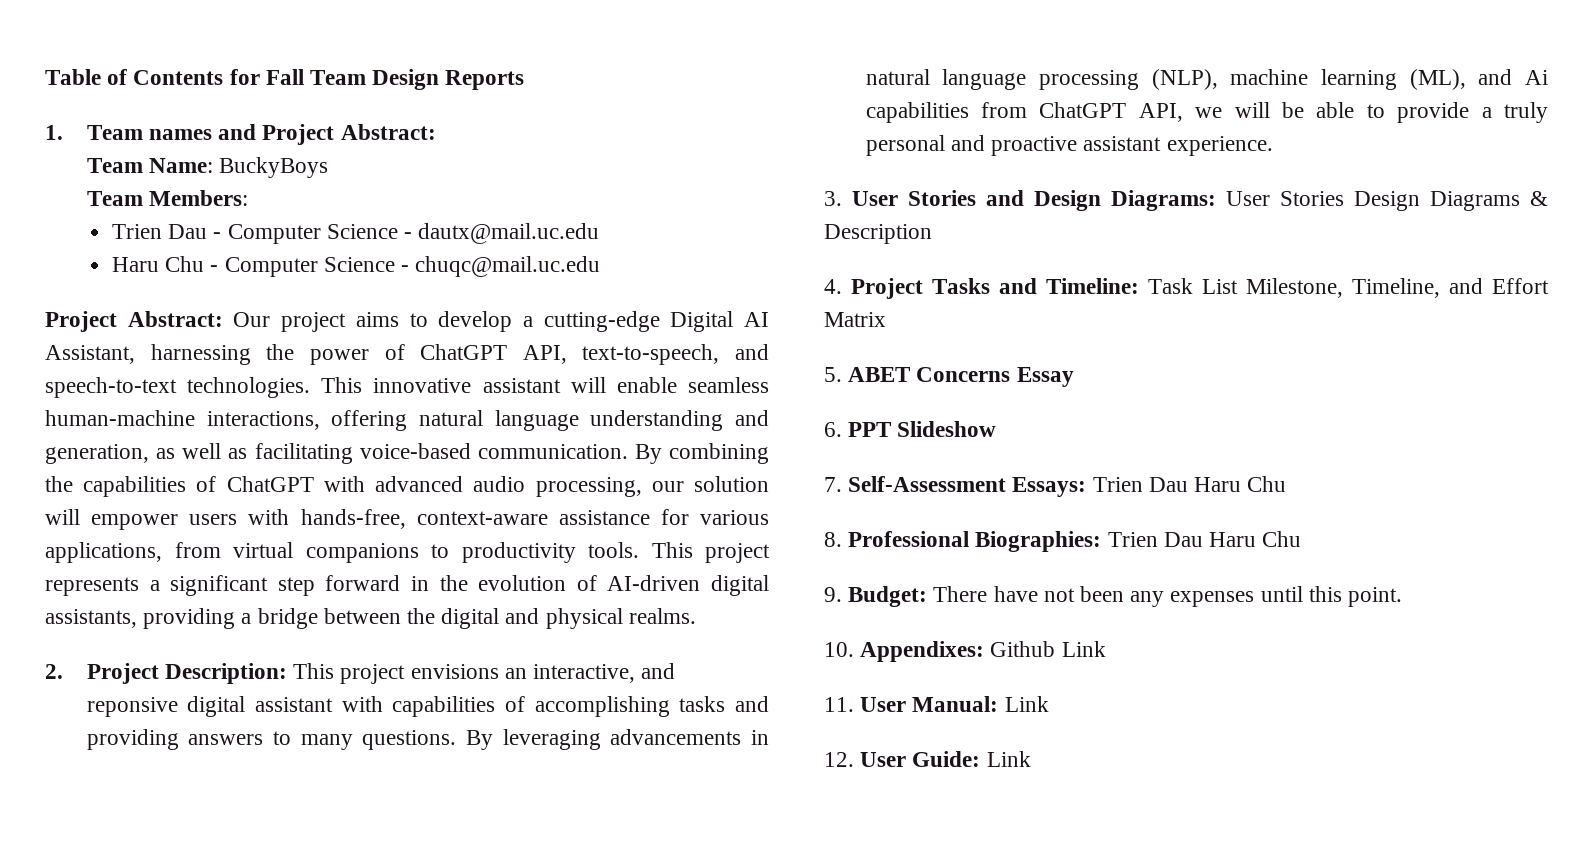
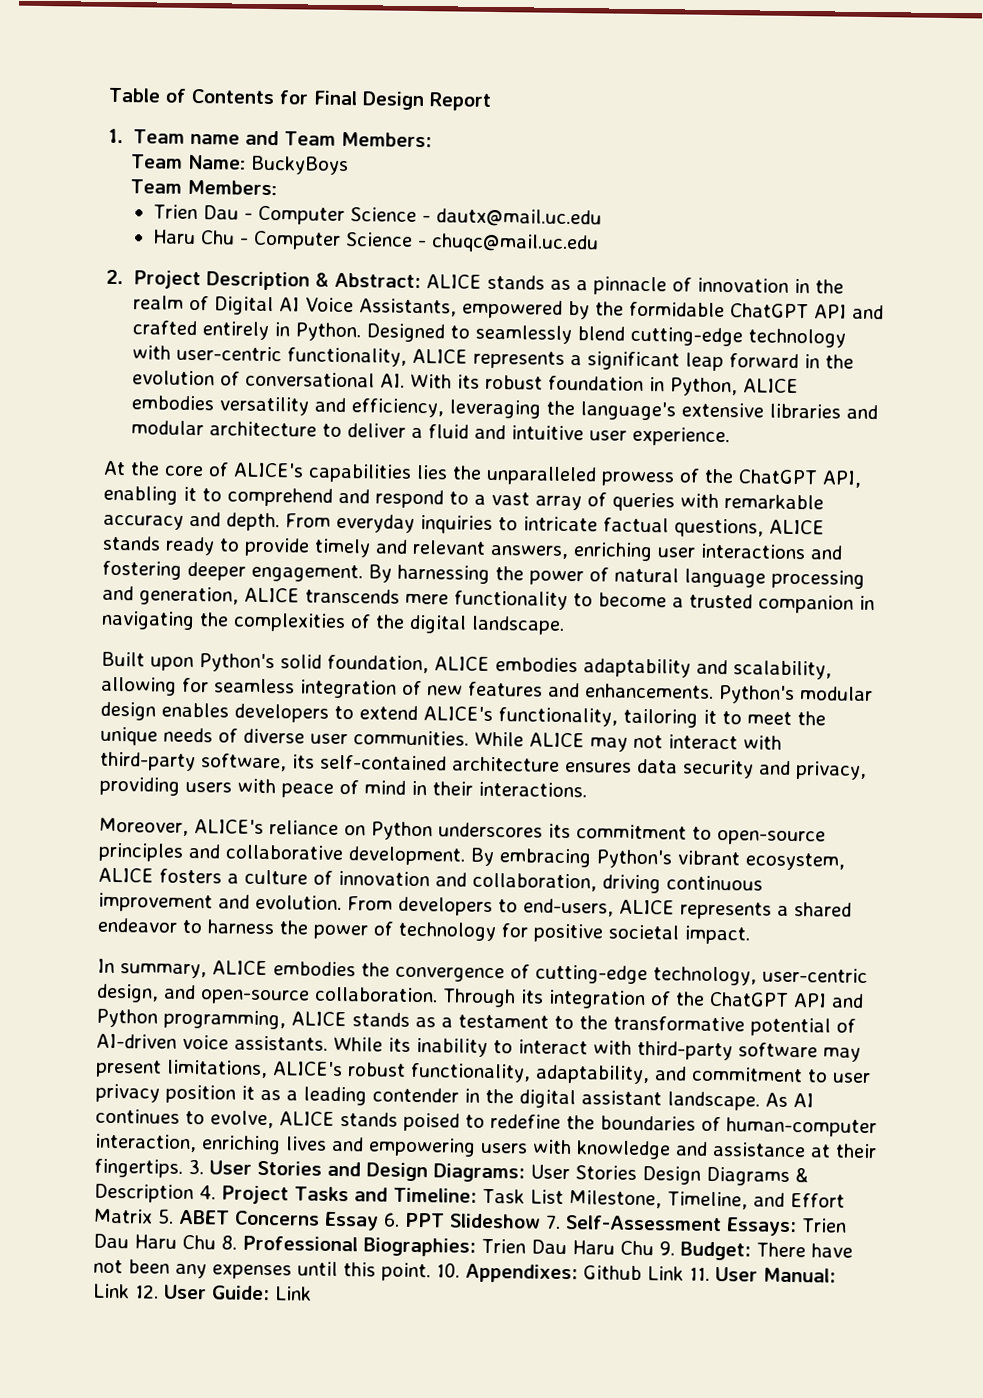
[265,69,525,90] [45,124,436,145] Fall Team Design Reports // 1. Team names and Project Abstract: -> [312,90,492,111] [108,128,433,148] Final Design Report // 1. Team name and Team Members:
[45,311,769,332] [45,344,769,365] [45,377,769,398] [45,410,769,431] [45,443,769,464] [45,476,769,497] [45,509,769,530] [45,542,770,563] Project Abstract: Our project aims to develop a cutting-edge Digital AI Assistant, harnessing the power of ChatGPT API, text-to-speech, and speech-to-text technologies. This innovative assistant will enable seamless human-machine interactions, offering natural language understanding and generation, as well as facilitating voice-based communication. By combining the capabilities of ChatGPT with advanced audio processing, our solution will empower users with hands-free, context-aware assistance for various applications, from virtual companions to productivity tools. This project -> [106,269,845,296] [133,295,885,320] [132,320,847,348] [132,345,469,367] 2. Project Description & Abstract: ALICE stands as a pinnacle of innovation in the realm of Digital AI Voice Assistants, empowered by the formidable ChatGPT API and crafted entirely in Python. Designed to seamlessly blend cutting-edge technology with user-centric functionality, ALICE
[277,577,315,596] step -> [685,352,725,372] leap
[607,575,770,596] [45,608,696,629] [45,663,676,684] [86,696,769,717] [86,729,769,750] [865,69,1548,90] [865,102,1548,123] [865,135,1273,156] AI-driven digital assistants, providing a bridge between the digital and physical realms. // 2. Project Description: This project envisions an interactive, and reponsive digital assistant with capabilities of accomplishing tasks and providing answers to many questions. By leveraging advancements in natural language processing (NLP), machine learning (ML), and Ai capabilities from ChatGPT API, we will be able to provide a truly personal and proactive assistant experience. // -> [245,371,800,397] [131,395,879,421] [131,420,731,447] [103,460,862,488] [103,485,824,512] [103,511,825,538] [102,535,843,562] [102,560,865,589] [102,585,875,614] [101,610,565,635] [101,651,832,680] [101,676,873,705] [100,701,826,728] [100,726,782,752] [100,751,867,780] [99,776,587,798] [99,817,826,846] [98,842,845,871] [98,867,763,894] [98,892,852,920] [97,917,751,945] [97,958,868,986] [96,983,864,1010] [96,1008,856,1037] [96,1033,861,1062] [95,1059,871,1085] [95,1083,814,1111] [95,1108,877,1138] [94,1133,877,1160] [94,1158,183,1178] conversational AI. With its robust foundation in Python, ALICE embodies versatility and efficiency, leveraging the language's extensive libraries and modular architecture to deliver a fluid and intuitive user experience. // At the core of ALICE's capabilities lies the unparalleled prowess of the ChatGPT API, enabling it to comprehend and respond to a vast array of queries with remarkable accuracy and depth. From everyday inquiries to intricate factual questions, ALICE stands ready to provide timely and relevant answers, enriching user interactions and fostering deeper engagement. By harnessing the power of natural language processing and generation, ALICE transcends mere functionality to become a trusted companion in navigating the complexities of the digital landscape. // Built upon Python's solid foundation, ALICE embodies adaptability and scalability, allowing for seamless integration of new features and enhancements. Python's modular design enables developers to extend ALICE's functionality, tailoring it to meet the unique needs of diverse user communities. While ALICE may not interact with third-party software, its self-contained architecture ensures data security and privacy, providing users with peace of mind in their interactions. // Moreover, ALICE's reliance on Python underscores its commitment to open-source principles and collaborative development. By embracing Python's vibrant ecosystem, ALICE fosters a culture of innovation and collaboration, driving continuous improvement and evolution. From developers to end-users, ALICE represents a shared endeavor to harness the power of technology for positive societal impact. // In summary, ALICE embodies the convergence of cutting-edge technology, user-centric design, and open-source collaboration. Through its integration of the ChatGPT API and Python programming, ALICE stands as a testament to the transformative potential of AI-driven voice assistants. While its inability to interact with third-party software may present limitations, ALICE's robust functionality, adaptability, and commitment to user privacy position it as a leading contender in the digital assistant landscape. As AI continues to evolve, ALICE stands poised to redefine the boundaries of human-computer interaction, enriching lives and empowering users with knowledge and assistance at their fingertips.
(932, 234) // -> (194, 1193) none
(886, 319) // -> (153, 1216) none
(1074, 377) // -> (379, 1221) none
(997, 429) // -> (541, 1221) none
(1287, 484) // -> (216, 1242) none
(1302, 539) // -> (654, 1248) none
(1403, 597) // -> (431, 1272) none
(1106, 649) // -> (684, 1273) none
(1049, 704) // -> (130, 1291) none

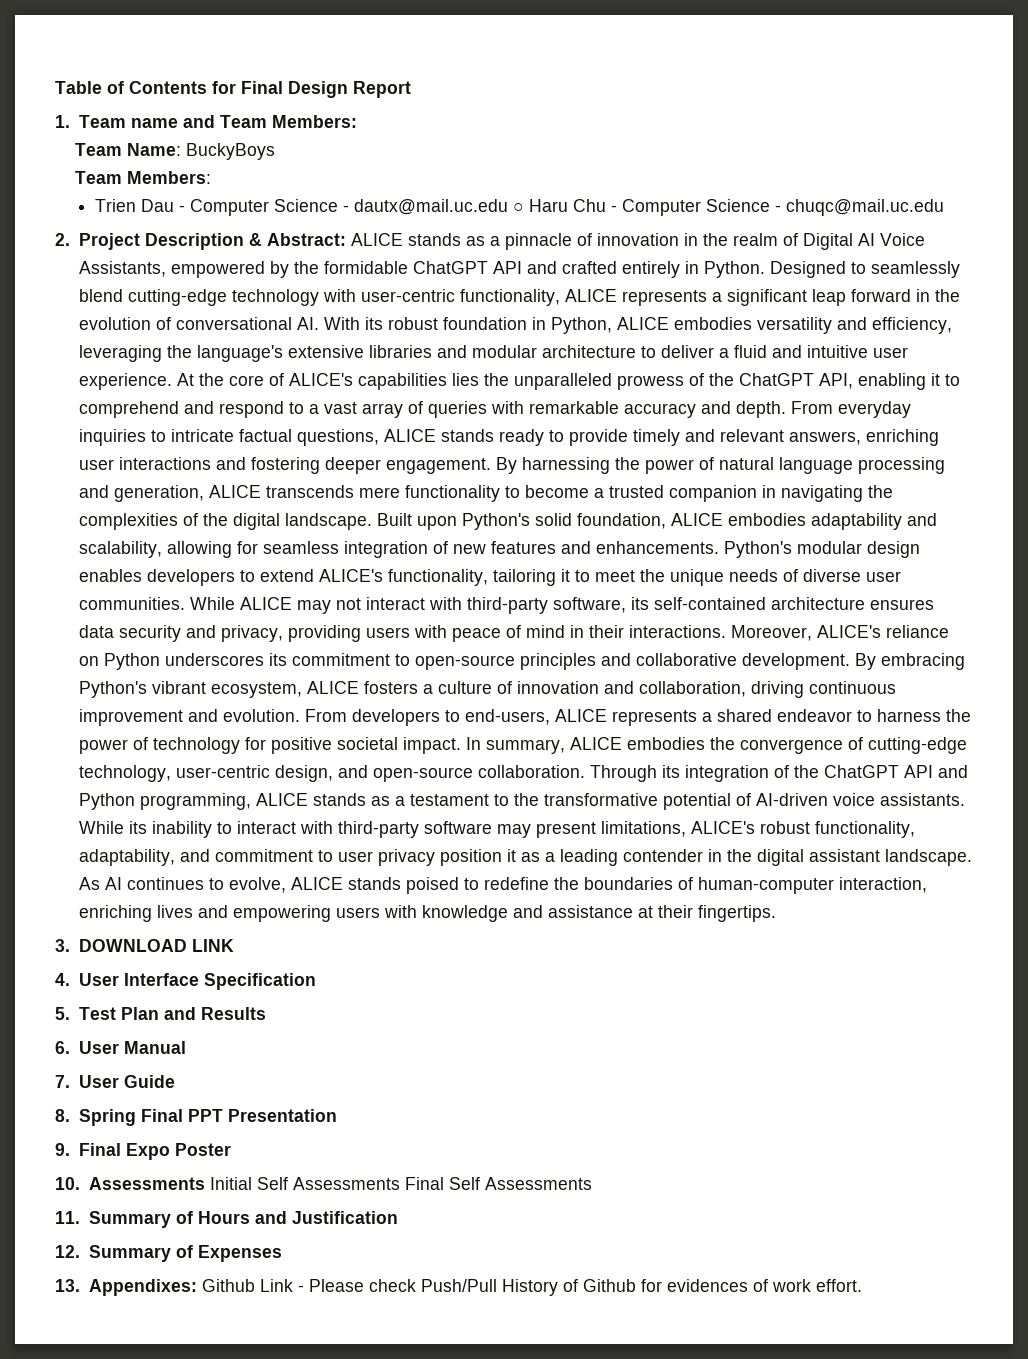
(602, 218) // -> [512,203,524,212] ○
(731, 436) // -> (172, 381) none
(565, 625) // -> (372, 521) none
(587, 789) // -> (726, 631) none
(751, 935) // -> (461, 745) none
[188,1159,809,1186] [94,1183,845,1210] [94,1208,847,1237] [93,1233,853,1261] [93,1259,836,1284] [93,1283,312,1301] 3. User Stories and Design Diagrams: User Stories Design Diagrams & Description 4. Project Tasks and Timeline: Task List Milestone, Timeline, and Effort Matrix 5. ABET Concerns Essay 6. PPT Slideshow 7. Self-Assessment Essays: Trien Dau Haru Chu 8. Professional Biographies: Trien Dau Haru Chu 9. Budget: There have not been any expenses until this point. 10. Appendixes: Github Link 11. User Manual: Link 12. User Guide: Link -> [55,939,234,952] [55,973,316,990] [55,1007,266,1020] [55,1041,186,1054] [55,1075,175,1088] [55,1109,337,1126] [55,1143,231,1160] [55,1177,592,1190] [55,1211,398,1228] [55,1245,282,1262] [55,1279,862,1296] // 3. DOWNLOAD LINK // 4. User Interface Specification // 5. Test Plan and Results // 6. User Manual // 7. User Guide // 8. Spring Final PPT Presentation // 9. Final Expo Poster // 10. Assessments Initial Self Assessments Final Self Assessments // 11. Summary of Hours and Justification // 12. Summary of Expenses // 13. Appendixes: Github Link - Please check Push/Pull History of Github for evidences of work effort.

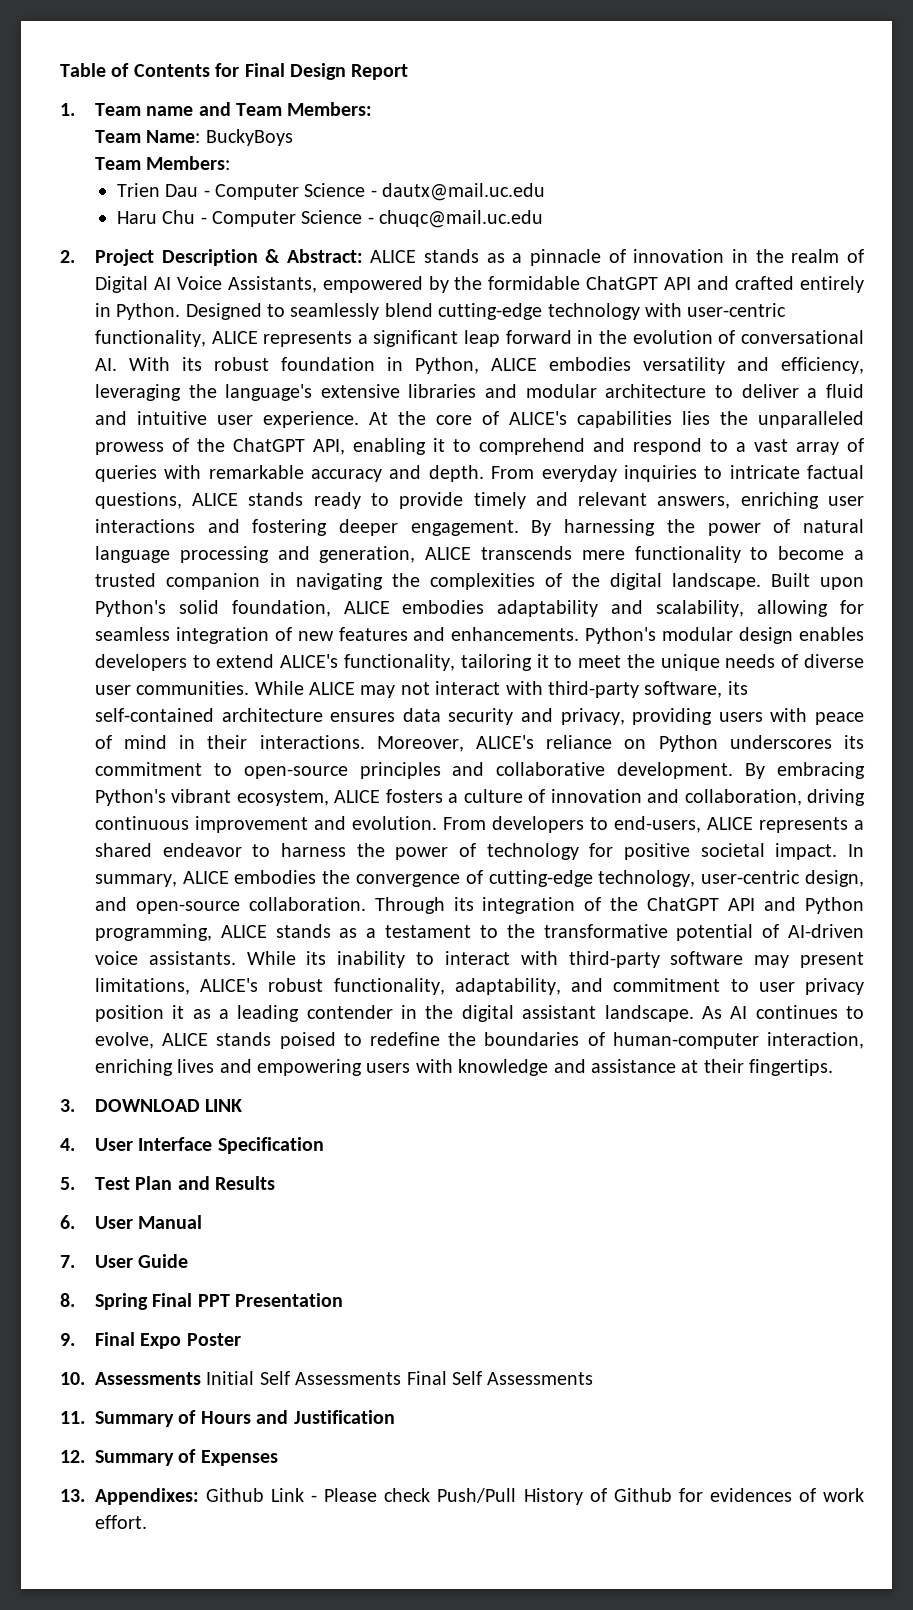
[512,203,524,212] ○ -> (546, 192) //

